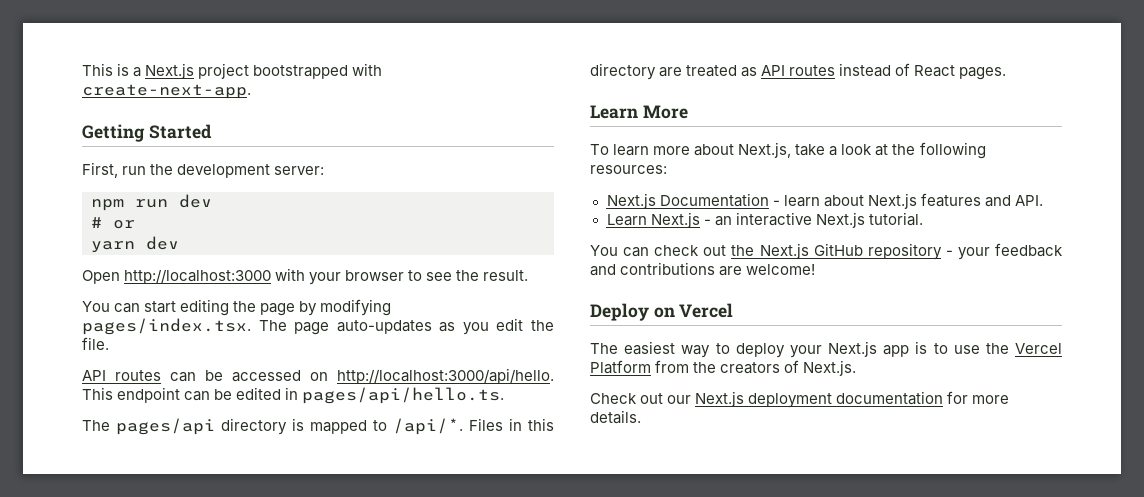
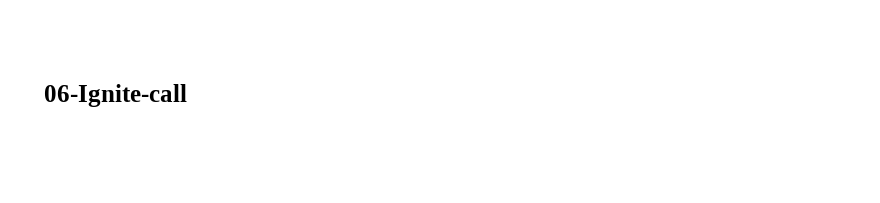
[82,63,383,79] [82,84,251,99] [82,124,212,142] [82,162,325,178] [91,194,212,211] [91,217,135,229] [91,236,179,253] [82,268,529,285] [82,299,392,316] [82,318,554,335] [82,337,109,350] [82,368,554,384] [82,387,505,404] [82,418,554,435] [590,63,1007,80] [590,105,688,119] [590,142,986,159] [590,165,667,174] [606,193,1043,209] [606,212,923,228] [590,243,1063,260] [590,262,816,276] [590,303,734,321] [590,341,1062,358] [590,360,857,376] [590,391,1010,408] [590,410,641,424] This is a Next.js project bootstrapped with create-next-app. // Getting Started // First, run the development server: // npm run dev // # or // yarn dev // Open http://localhost:3000 with your browser to see the result. // You can start editing the page by modifying pages/index.tsx. The page auto-updates as you edit the file. // API routes can be accessed on http://localhost:3000/api/hello. This endpoint can be edited in pages/api/hello.ts. // The pages/api directory is mapped to /api/*. Files in this directory are treated as API routes instead of React pages. // Learn More // To learn more about Next.js, take a look at the following resources: // Next.js Documentation - learn about Next.js features and API. // Learn Next.js - an interactive Next.js tutorial. // You can check out the Next.js GitHub repository - your feedback and contributions are welcome! // Deploy on Vercel // The easiest way to deploy your Next.js app is to use the Vercel Platform from the creators of Next.js. // Check out our Next.js deployment documentation for more details. -> [44,84,187,107] 06-Ignite-call

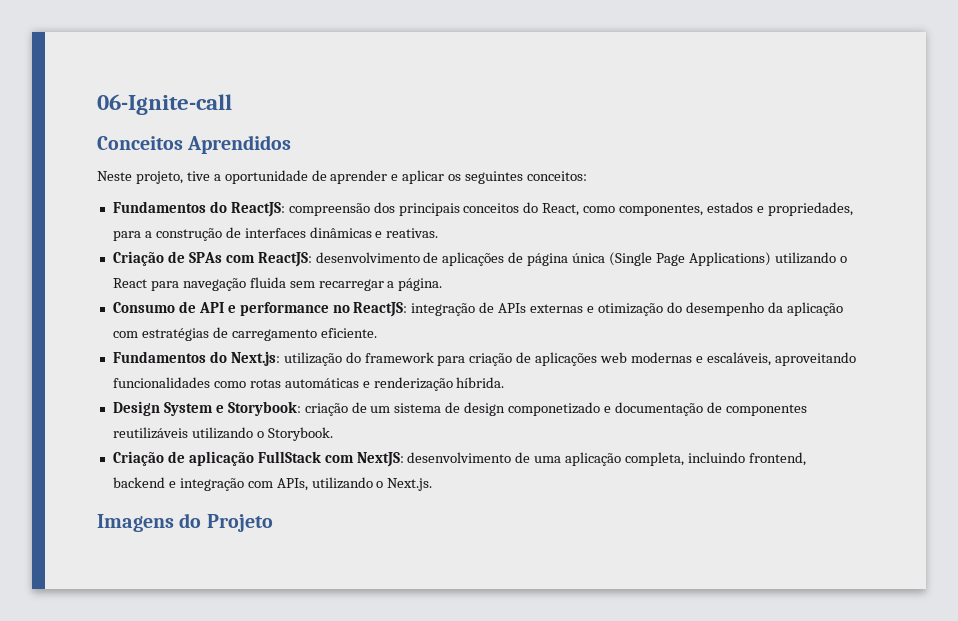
(187, 95) none -> [97,135,292,154] [97,170,588,184] [112,201,853,217] [112,227,439,241] [112,251,847,267] [112,277,443,291] [112,301,843,317] [112,327,377,341] [112,351,856,366] [112,377,505,391] [112,401,807,416] [112,427,333,441] [112,451,806,467] [112,477,433,491] [97,513,273,532] // Conceitos Aprendidos // Neste projeto, tive a oportunidade de aprender e aplicar os seguintes conceitos: // Fundamentos do ReactJS: compreensão dos principais conceitos do React, como componentes, estados e propriedades, para a construção de interfaces dinâmicas e reativas. // Criação de SPAs com ReactJS: desenvolvimento de aplicações de página única (Single Page Applications) utilizando o React para navegação fluida sem recarregar a página. // Consumo de API e performance no ReactJS: integração de APIs externas e otimização do desempenho da aplicação com estratégias de carregamento eficiente. // Fundamentos do Next.js: utilização do framework para criação de aplicações web modernas e escaláveis, aproveitando funcionalidades como rotas automáticas e renderização híbrida. // Design System e Storybook: criação de um sistema de design componetizado e documentação de componentes reutilizáveis utilizando o Storybook. // Criação de aplicação FullStack com NextJS: desenvolvimento de uma aplicação completa, incluindo frontend, backend e integração com APIs, utilizando o Next.js. // Imagens do Projeto

